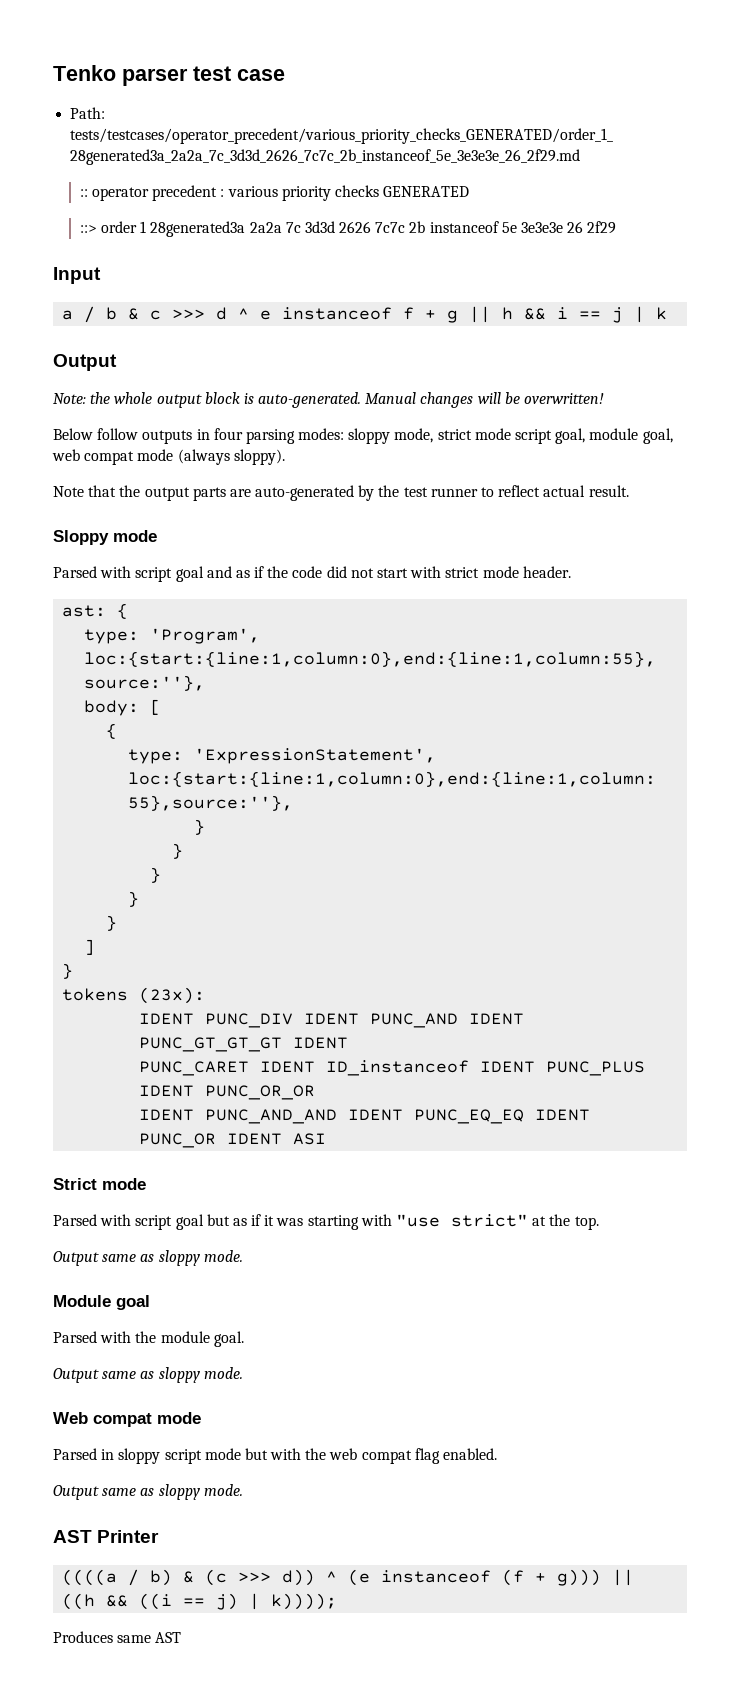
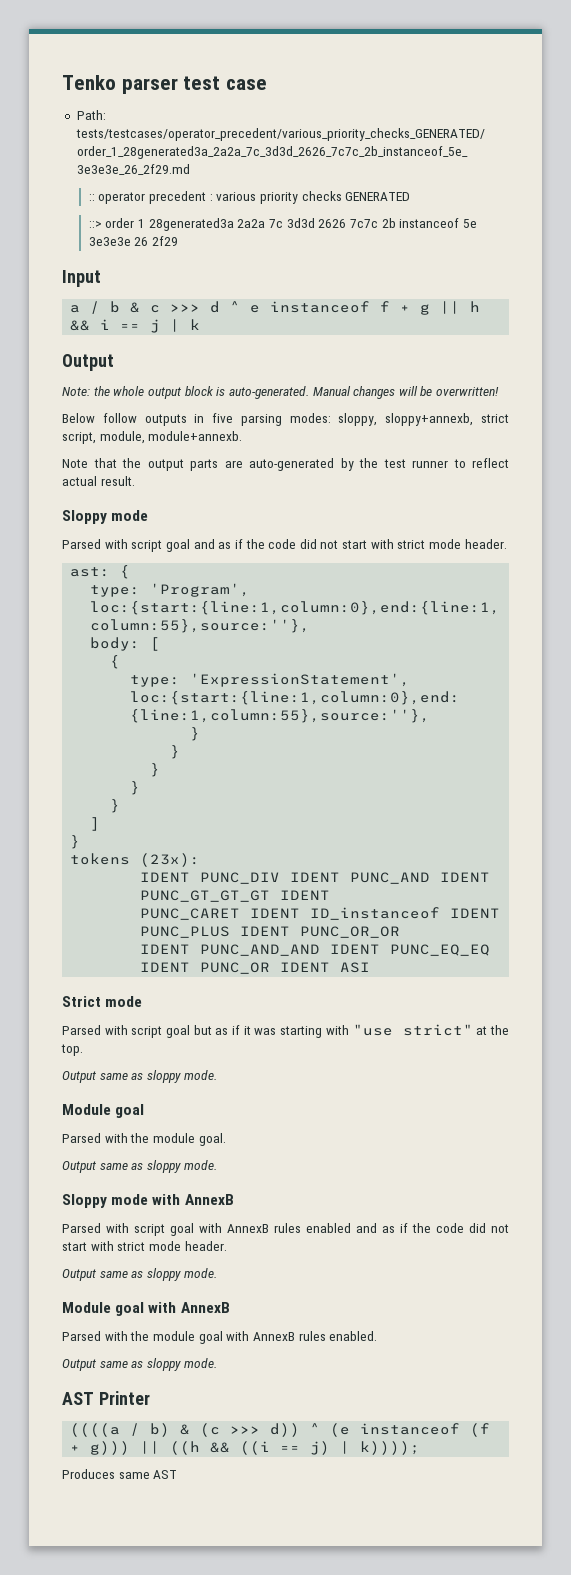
[213,428,243,440] four -> [212,413,234,423] five
[348,428,673,444] [52,449,285,465] sloppy mode, strict mode script goal, module goal, web compat mode (always sloppy). -> [338,413,509,426] [62,431,243,444] sloppy, sloppy+annexb, strict script, module, module+annexb.
[53,1412,201,1427] [53,1448,440,1464] Web compat mode // Parsed in sloppy script mode but with the web compat flag -> [62,1194,234,1208] [62,1223,509,1236] [62,1241,227,1251] [62,1268,217,1281] [62,1302,230,1316] [62,1331,326,1344] Sloppy mode with AnnexB // Parsed with script goal with AnnexB rules enabled and as if the code did not start with strict mode header. // Output same as sloppy mode. // Module goal with AnnexB // Parsed with the module goal with AnnexB rules

